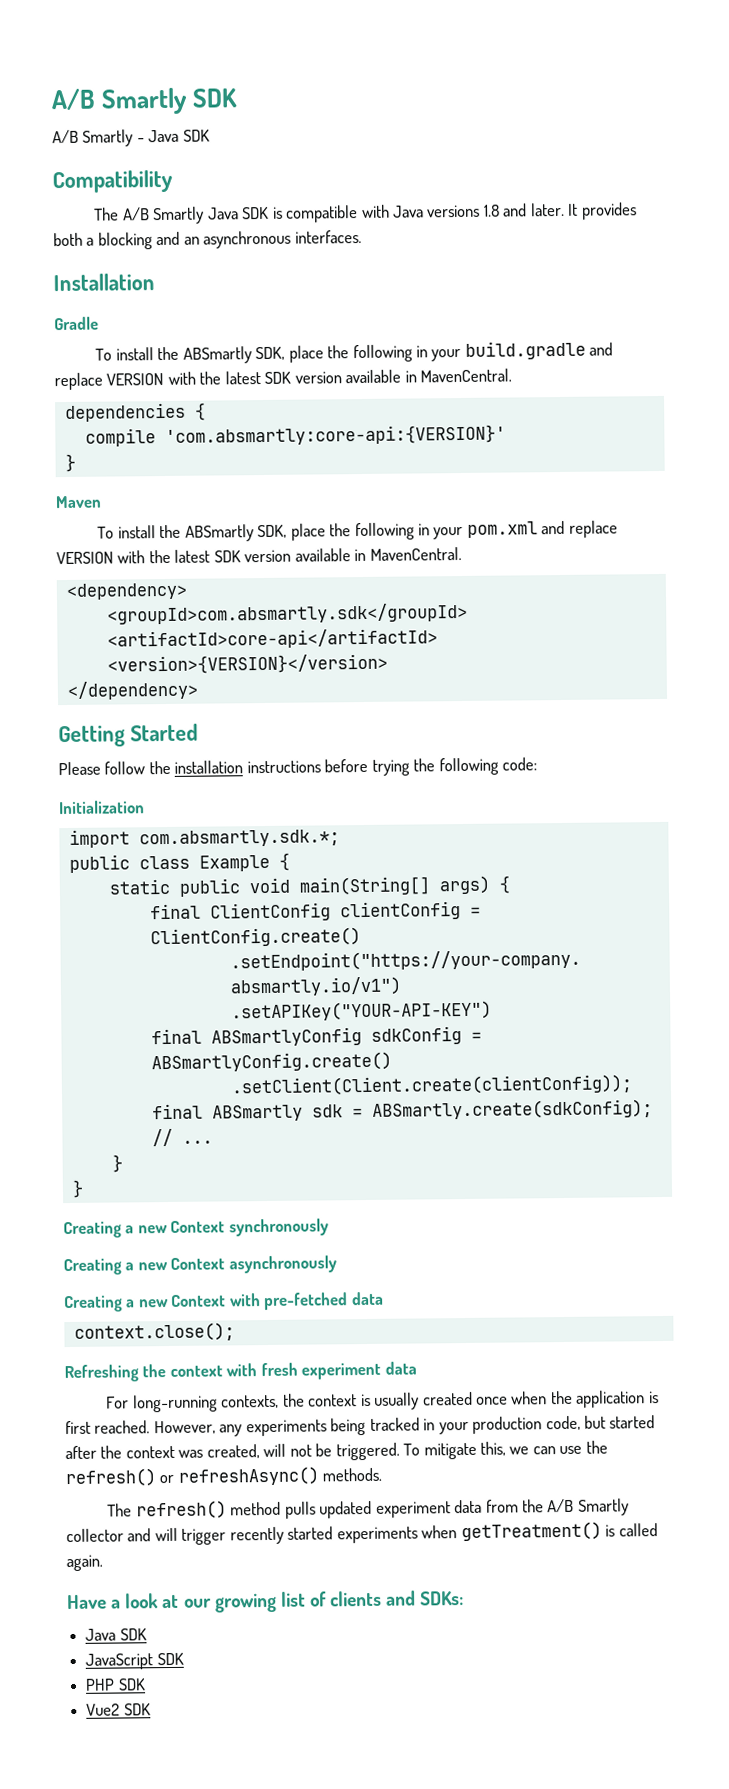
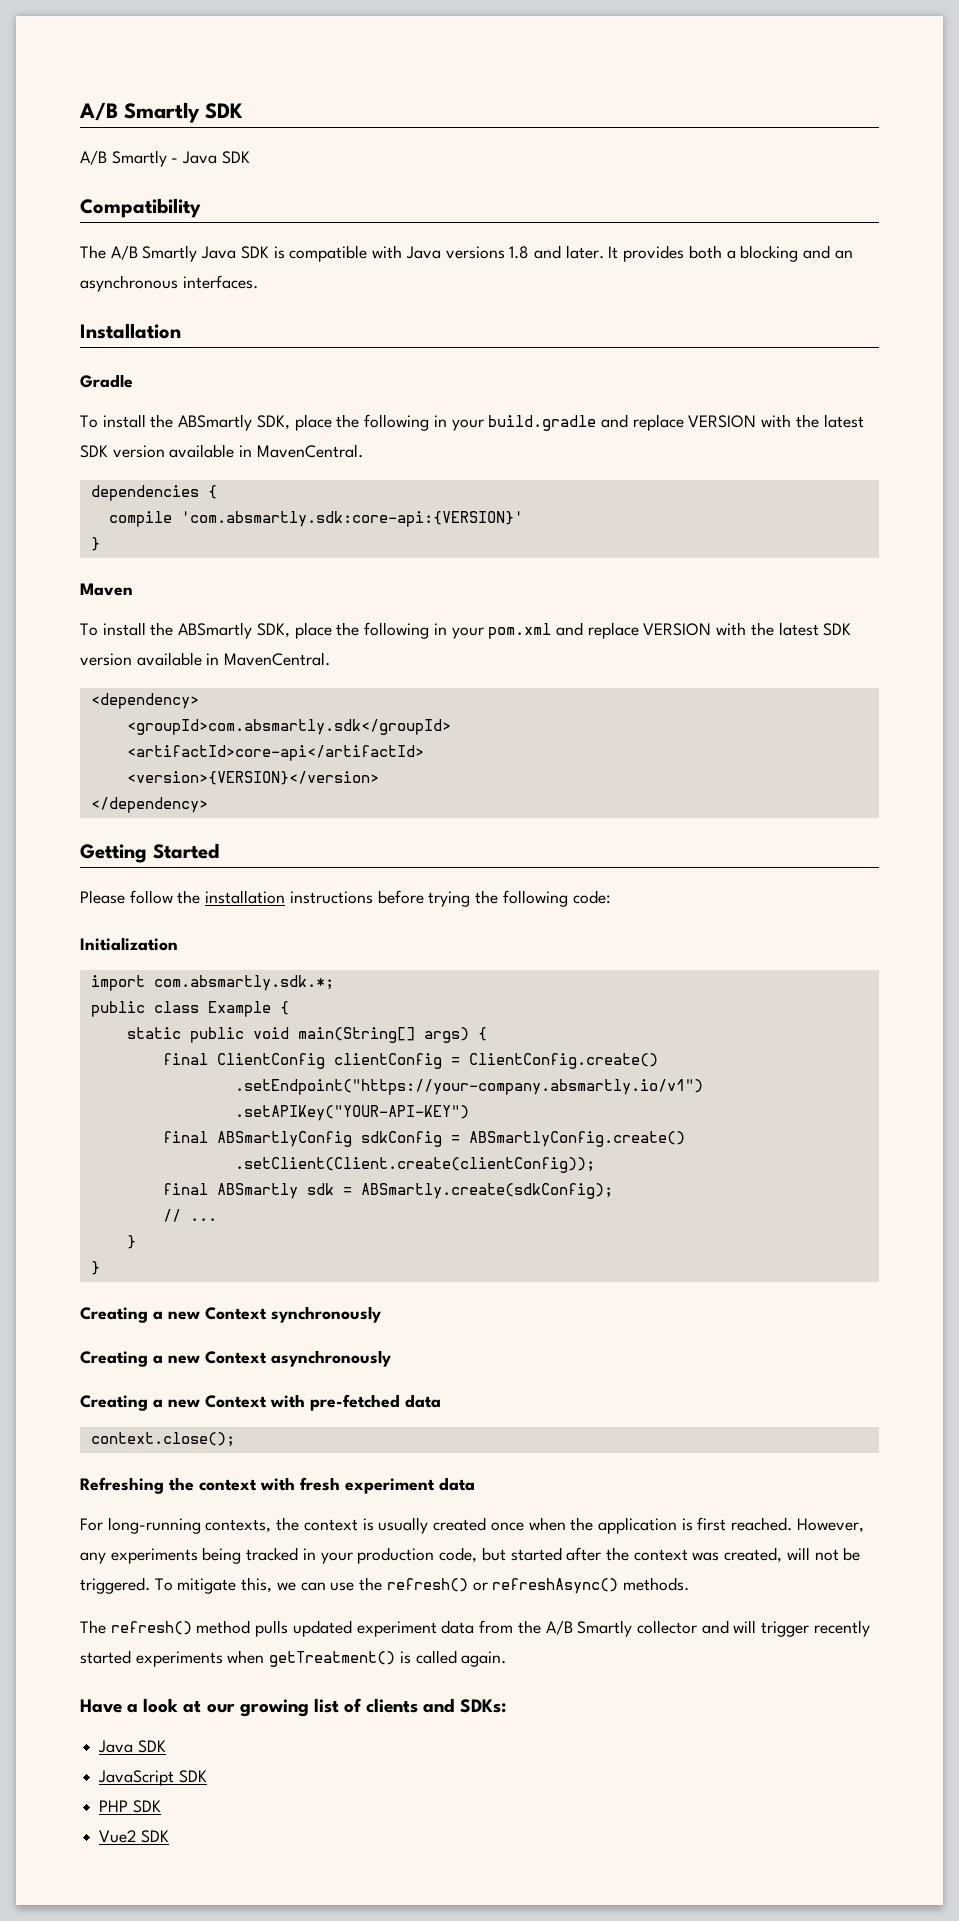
[164,424,506,447] 'com.absmartly:core-api:{VERSION}' -> [180,511,523,527] 'com.absmartly.sdk:core-api:{VERSION}'

